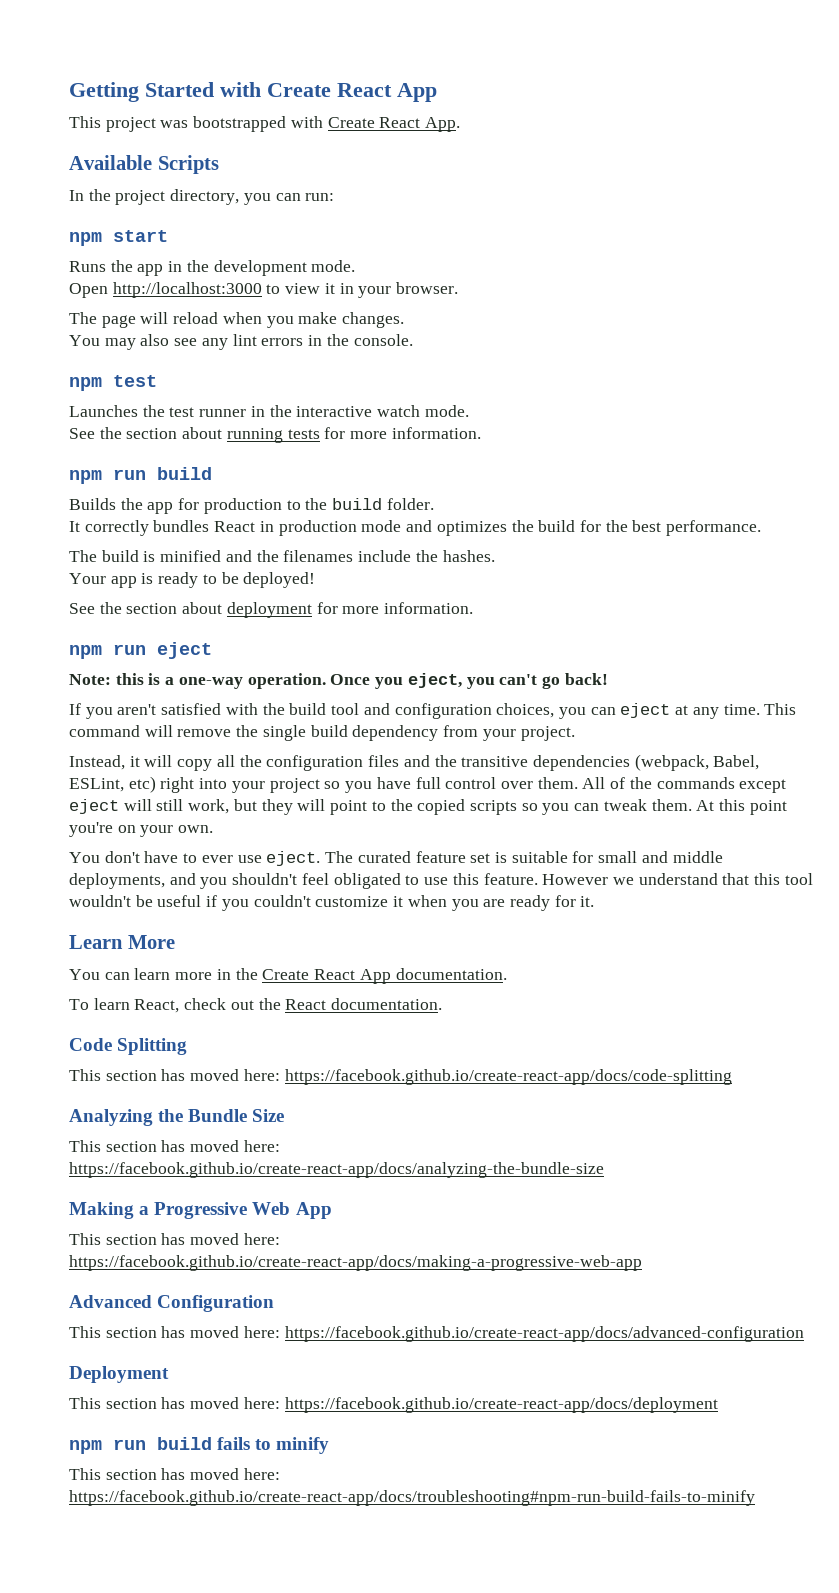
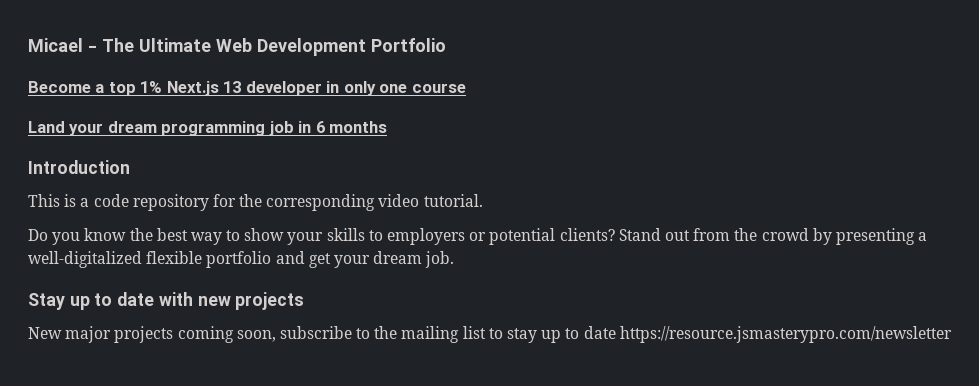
[69,82,437,102] [69,116,461,132] [69,155,219,174] [69,189,335,205] [69,230,168,246] [69,260,356,276] [69,282,459,298] [69,312,405,328] [69,334,413,350] [69,375,157,391] [69,405,469,417] [69,427,481,443] [69,467,212,484] [69,498,434,514] [69,520,762,536] [69,550,495,562] [69,572,316,588] [69,602,474,618] [69,642,212,659] [69,673,608,689] [69,703,797,719] [69,725,575,741] [69,754,760,771] [69,776,787,793] [69,799,787,815] [69,822,214,837] [69,851,723,866] [69,873,813,889] [69,895,595,911] [69,935,175,949] [69,968,507,984] [69,998,443,1013] [69,1038,188,1055] [69,1069,732,1085] [69,1109,285,1126] [69,1140,280,1152] [69,1162,604,1178] [69,1202,332,1219] [69,1233,280,1245] [69,1255,642,1271] [69,1295,275,1312] [69,1326,804,1342] [69,1366,169,1383] [69,1397,718,1413] [69,1437,330,1454] [69,1468,280,1480] [69,1490,755,1506] Getting Started with Create React App // This project was bootstrapped with Create React App. // Available Scripts // In the project directory, you can run: // npm start // Runs the app in the development mode. // Open http://localhost:3000 to view it in your browser. // The page will reload when you make changes. // You may also see any lint errors in the console. // npm test // Launches the test runner in the interactive watch mode. // See the section about running tests for more information. // npm run build // Builds the app for production to the build folder. // It correctly bundles React in production mode and optimizes the build for the best performance. // The build is minified and the filenames include the hashes. // Your app is ready to be deployed! // See the section about deployment for more information. // npm run eject // Note: this is a one-way operation. Once you eject, you can't go back! // If you aren't satisfied with the build tool and configuration choices, you can eject at any time. This command will remove the single build dependency from your project. // Instead, it will copy all the configuration files and the transitive dependencies (webpack, Babel, ESLint, etc) right into your project so you have full control over them. All of the commands except eject will still work, but they will point to the copied scripts so you can tweak them. At this point you're on your own. // You don't have to ever use eject. The curated feature set is suitable for small and middle deployments, and you shouldn't feel obligated to use this feature. However we understand that this tool wouldn't be useful if you couldn't customize it when you are ready for it. // Learn More // You can learn more in the Create React App documentation. // To learn React, check out the React documentation. // Code Splitting // This section has moved here: https://facebook.github.io/create-react-app/docs/code-splitting // Analyzing the Bundle Size // This section has moved here: https://facebook.github.io/create-react-app/docs/analyzing-the-bundle-size // Making a Progressive Web App // This section has moved here: https://facebook.github.io/create-react-app/docs/making-a-progressive-web-app // Advanced Configuration // This section has moved here: https://facebook.github.io/create-react-app/docs/advanced-configuration // Deployment // This section has moved here: https://facebook.github.io/create-react-app/docs/deployment // npm run build fails to minify // This section has moved here: https://facebook.github.io/create-react-app/docs/troubleshooting#npm-run-build-fails-to-minify -> [28,38,446,56] [28,81,466,96] [28,121,388,136] [28,160,130,174] [28,194,483,211] [28,228,928,245] [28,251,455,268] [28,292,305,310] [28,326,952,343] Micael - The Ultimate Web Development Portfolio // Become a top 1% Next.js 13 developer in only one course // Land your dream programming job in 6 months // Introduction // This is a code repository for the corresponding video tutorial. // Do you know the best way to show your skills to employers or potential clients? Stand out from the crowd by presenting a well-digitalized flexible portfolio and get your dream job. // Stay up to date with new projects // New major projects coming soon, subscribe to the mailing list to stay up to date https://resource.jsmasterypro.com/newsletter

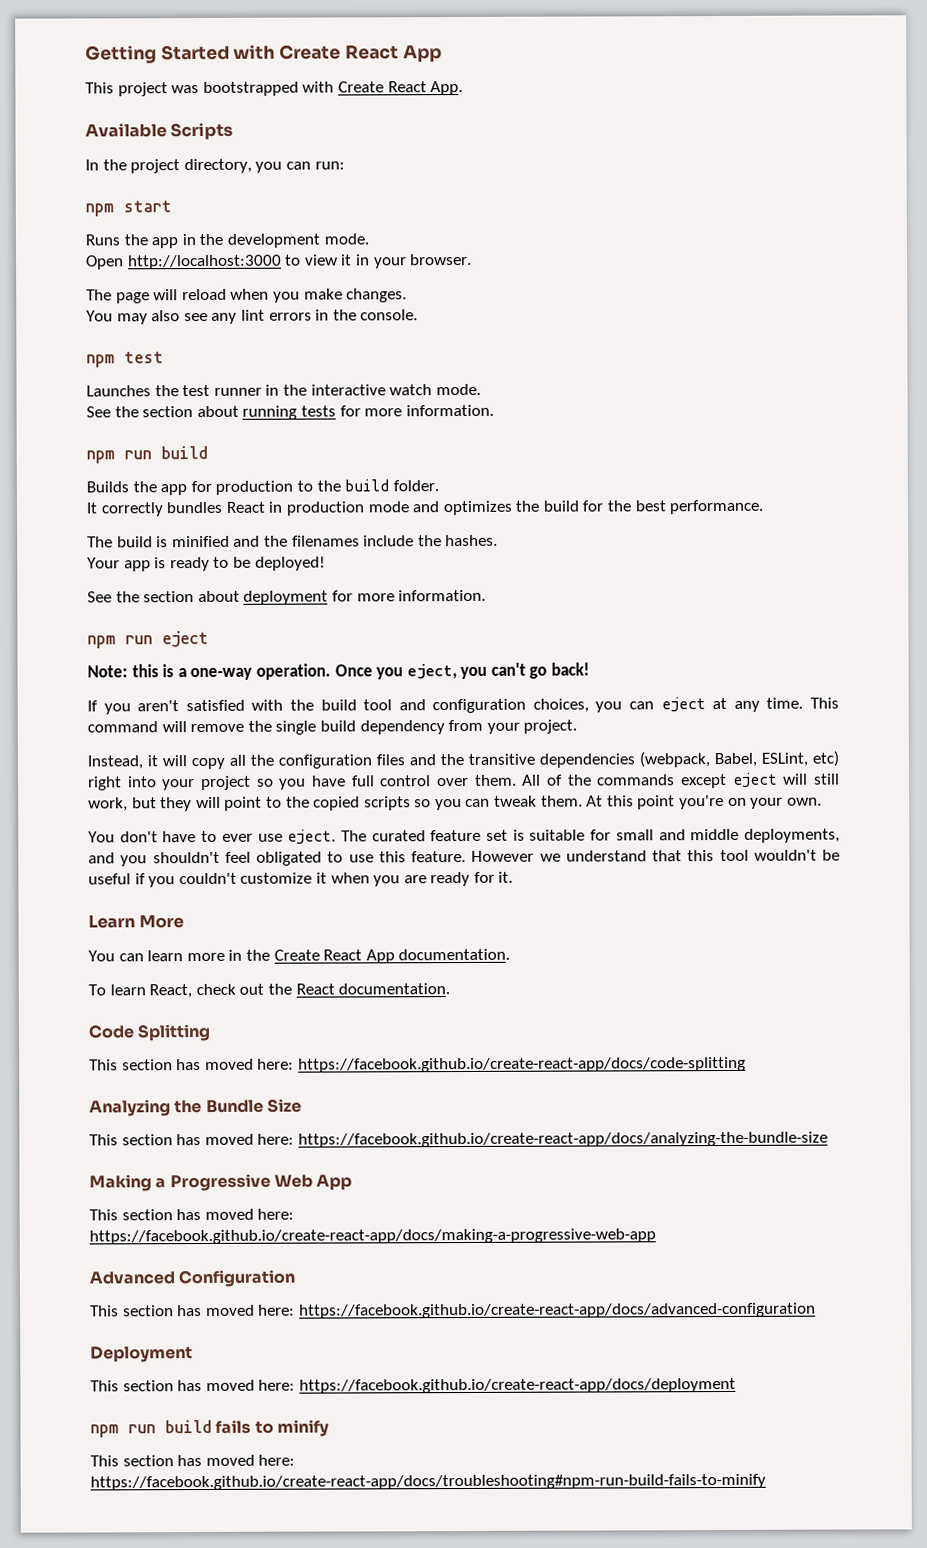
[28,38,446,56] [28,81,466,96] [28,121,388,136] [28,160,130,174] [28,194,483,211] [28,228,928,245] [28,251,455,268] [28,292,305,310] [28,326,952,343] Micael - The Ultimate Web Development Portfolio // Become a top 1% Next.js 13 developer in only one course // Land your dream programming job in 6 months // Introduction // This is a code repository for the corresponding video tutorial. // Do you know the best way to show your skills to employers or potential clients? Stand out from the crowd by presenting a well-digitalized flexible portfolio and get your dream job. // Stay up to date with new projects // New major projects coming soon, subscribe to the mailing list to stay up to date https://resource.jsmasterypro.com/newsletter -> [85,44,442,64] [85,80,464,97] [85,122,234,141] [85,158,345,174] [85,200,172,217] [85,233,369,249] [86,253,473,270] [86,288,408,304] [86,309,419,325] [86,351,164,368] [86,383,481,397] [86,404,494,420] [86,445,208,464] [86,479,439,496] [86,499,765,517] [87,534,499,548] [87,556,326,572] [87,589,487,605] [87,630,209,649] [87,662,591,681] [87,697,839,715] [87,719,578,735] [87,750,839,770] [88,772,840,791] [88,794,822,812] [88,828,840,845] [88,849,840,867] [88,871,514,888] [88,914,185,929] [88,948,511,964] [88,983,451,999] [88,1023,212,1042] [89,1056,746,1073] [89,1098,302,1117] [89,1131,828,1148] [89,1173,353,1192] [89,1208,295,1221] [89,1228,656,1245] [89,1269,296,1288] [90,1302,816,1319] [90,1346,193,1363] [90,1377,736,1394] [90,1419,329,1438] [90,1454,296,1467] [90,1473,766,1491] Getting Started with Create React App // This project was bootstrapped with Create React App. // Available Scripts // In the project directory, you can run: // npm start // Runs the app in the development mode. // Open http://localhost:3000 to view it in your browser. // The page will reload when you make changes. // You may also see any lint errors in the console. // npm test // Launches the test runner in the interactive watch mode. // See the section about running tests for more information. // npm run build // Builds the app for production to the build folder. // It correctly bundles React in production mode and optimizes the build for the best performance. // The build is minified and the filenames include the hashes. // Your app is ready to be deployed! // See the section about deployment for more information. // npm run eject // Note: this is a one-way operation. Once you eject, you can't go back! // If you aren't satisfied with the build tool and configuration choices, you can eject at any time. This command will remove the single build dependency from your project. // Instead, it will copy all the configuration files and the transitive dependencies (webpack, Babel, ESLint, etc) right into your project so you have full control over them. All of the commands except eject will still work, but they will point to the copied scripts so you can tweak them. At this point you're on your own. // You don't have to ever use eject. The curated feature set is suitable for small and middle deployments, and you shouldn't feel obligated to use this feature. However we understand that this tool wouldn't be useful if you couldn't customize it when you are ready for it. // Learn More // You can learn more in the Create React App documentation. // To learn React, check out the React documentation. // Code Splitting // This section has moved here: https://facebook.github.io/create-react-app/docs/code-splitting // Analyzing the Bundle Size // This section has moved here: https://facebook.github.io/create-react-app/docs/analyzing-the-bundle-size // Making a Progressive Web App // This section has moved here: https://facebook.github.io/create-react-app/docs/making-a-progressive-web-app // Advanced Configuration // This section has moved here: https://facebook.github.io/create-react-app/docs/advanced-configuration // Deployment // This section has moved here: https://facebook.github.io/create-react-app/docs/deployment // npm run build fails to minify // This section has moved here: https://facebook.github.io/create-react-app/docs/troubleshooting#npm-run-build-fails-to-minify

